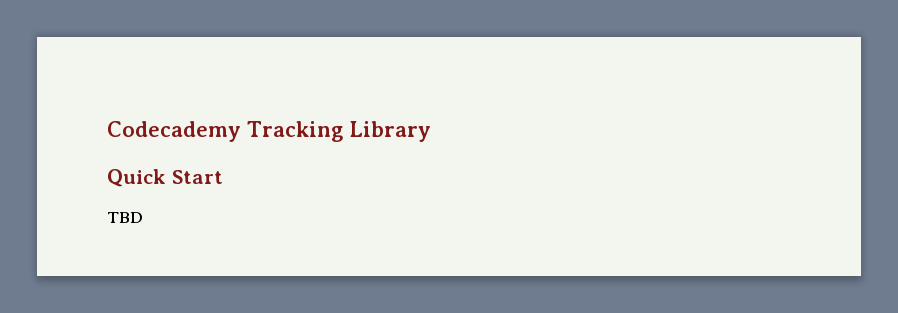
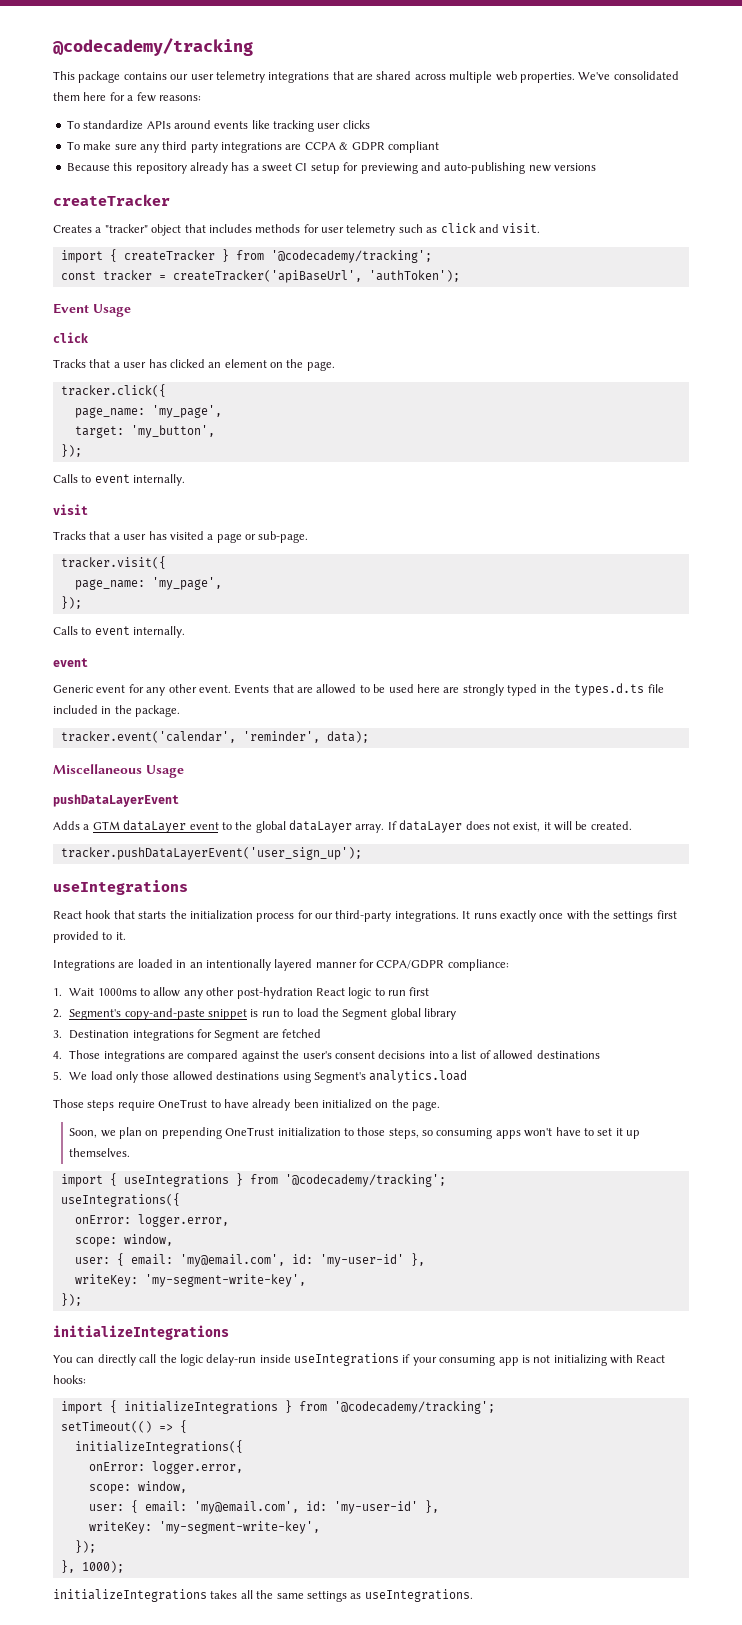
[107,121,431,142] [107,169,223,187] [107,212,143,223] Codecademy Tracking Library // Quick Start // TBD -> [52,38,253,56] [53,71,679,83] [53,92,201,102] [66,120,370,132] [66,141,439,153] [66,162,596,174] [53,194,170,206] [53,223,541,236] [60,249,432,263] [60,270,460,283] [53,303,131,317] [53,332,88,343] [53,359,335,371] [60,384,166,397] [74,405,222,418] [74,425,215,438] [60,444,82,457] [53,474,186,486] [53,504,88,515] [53,531,309,543] [60,556,166,569] [74,577,222,590] [60,596,82,609] [53,626,186,638] [53,658,88,667] [53,683,664,696] [53,705,181,717] [60,731,369,743] [53,764,184,778] [53,794,179,807] [53,820,632,833] [60,847,362,860] [53,880,188,895] [53,910,677,922] [53,931,126,943] [53,959,509,971] [53,987,430,999] [53,1008,457,1020] [53,1029,322,1041] [53,1050,600,1062] [53,1070,468,1083] [53,1099,441,1111] [69,1127,641,1139] [69,1148,131,1157] [60,1173,446,1187] [60,1193,180,1207] [74,1214,229,1227] [74,1234,173,1247] [74,1253,425,1267] [74,1274,306,1287] [60,1293,82,1306] [53,1325,229,1340] [53,1353,666,1366] [53,1375,86,1384] [60,1400,495,1414] [60,1420,187,1433] [74,1440,243,1454] [88,1461,243,1474] [88,1481,187,1494] [88,1500,439,1514] [88,1521,320,1534] [74,1540,96,1553] [60,1560,124,1573] [53,1589,473,1602] @codecademy/tracking // This package contains our user telemetry integrations that are shared across multiple web properties. We've consolidated them here for a few reasons: // To standardize APIs around events like tracking user clicks // To make sure any third party integrations are CCPA & GDPR compliant // Because this repository already has a sweet CI setup for previewing and auto-publishing new versions // createTracker // Creates a "tracker" object that includes methods for user telemetry such as click and visit. // import { createTracker } from '@codecademy/tracking'; // const tracker = createTracker('apiBaseUrl', 'authToken'); // Event Usage // click // Tracks that a user has clicked an element on the page. // tracker.click({ // page_name: 'my_page', // target: 'my_button', // }); // Calls to event internally. // visit // Tracks that a user has visited a page or sub-page. // tracker.visit({ // page_name: 'my_page', // }); // Calls to event internally. // event // Generic event for any other event. Events that are allowed to be used here are strongly typed in the types.d.ts file included in the package. // tracker.event('calendar', 'reminder', data); // Miscellaneous Usage // pushDataLayerEvent // Adds a GTM dataLayer event to the global dataLayer array. If dataLayer does not exist, it will be created. // tracker.pushDataLayerEvent('user_sign_up'); // useIntegrations // React hook that starts the initialization process for our third-party integrations. It runs exactly once with the settings first provided to it. // Integrations are loaded in an intentionally layered manner for CCPA/GDPR compliance: // 1. Wait 1000ms to allow any other post-hydration React logic to run first // 2. Segment's copy-and-paste snippet is run to load the Segment global library // 3. Destination integrations for Segment are fetched // 4. Those integrations are compared against the user's consent decisions into a list of allowed destinations // 5. We load only those allowed destinations using Segment's analytics.load // Those steps require OneTrust to have already been initialized on the page. // Soon, we plan on prepending OneTrust initialization to those steps, so consuming apps won't have to set it up themselves. // import { useIntegrations } from '@codecademy/tracking'; // useIntegrations({ // onError: logger.error, // scope: window, // user: { email: 'my@email.com', id: 'my-user-id' }, // writeKey: 'my-segment-write-key', // }); // initializeIntegrations // You can directly call the logic delay-run inside useIntegrations if your consuming app is not initializing with React hooks: // import { initializeIntegrations } from '@codecademy/tracking'; // setTimeout(() => { // initializeIntegrations({ // onError: logger.error, // scope: window, // user: { email: 'my@email.com', id: 'my-user-id' }, // writeKey: 'my-segment-write-key', // }); // }, 1000); // initializeIntegrations takes all the same settings as useIntegrations.

